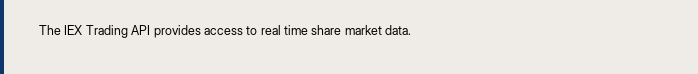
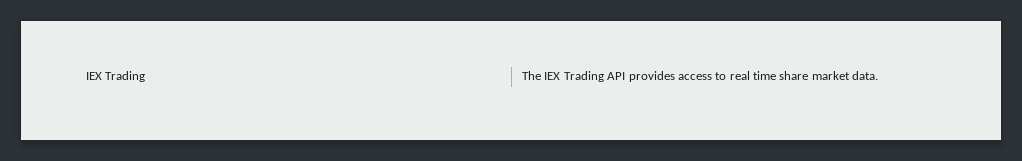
(39, 30) none -> [86,71,146,82] IEX Trading //

